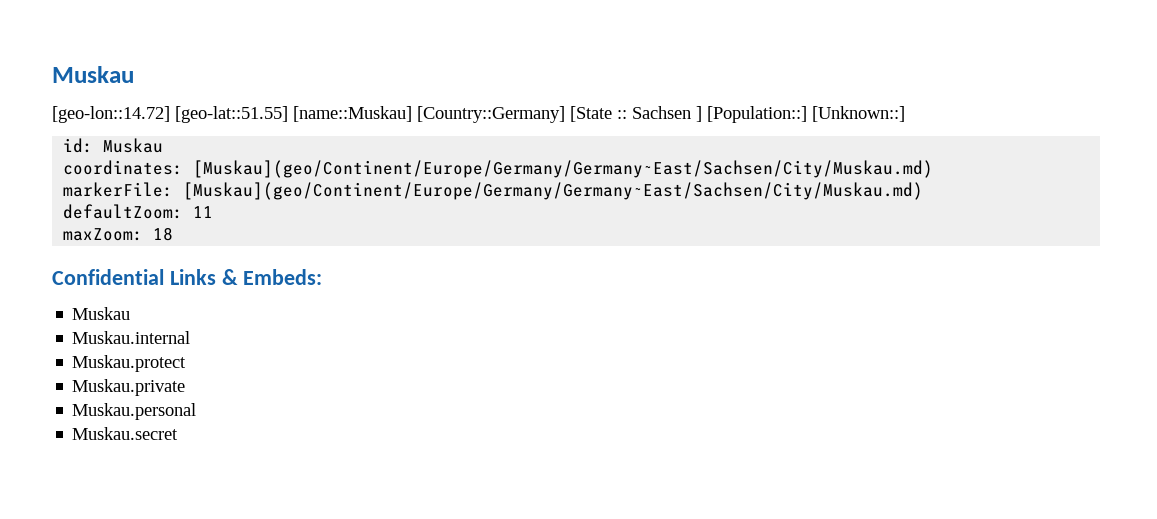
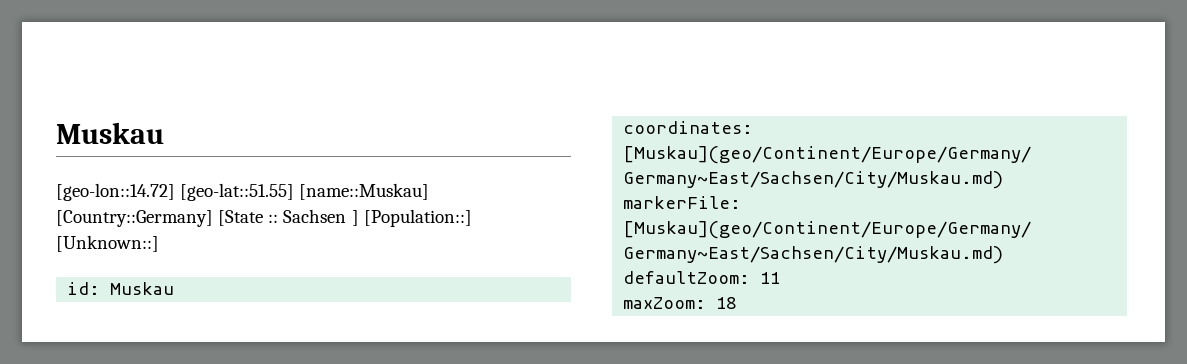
[52,269,323,285] [72,307,131,320] [72,331,191,344] [72,355,187,372] [72,379,186,396] [72,403,197,420] [72,427,179,440] // Confidential Links & Embeds: // Muskau // Muskau.internal // Muskau.protect // Muskau.private // Muskau.personal // Muskau.secret -> (737, 303) none

